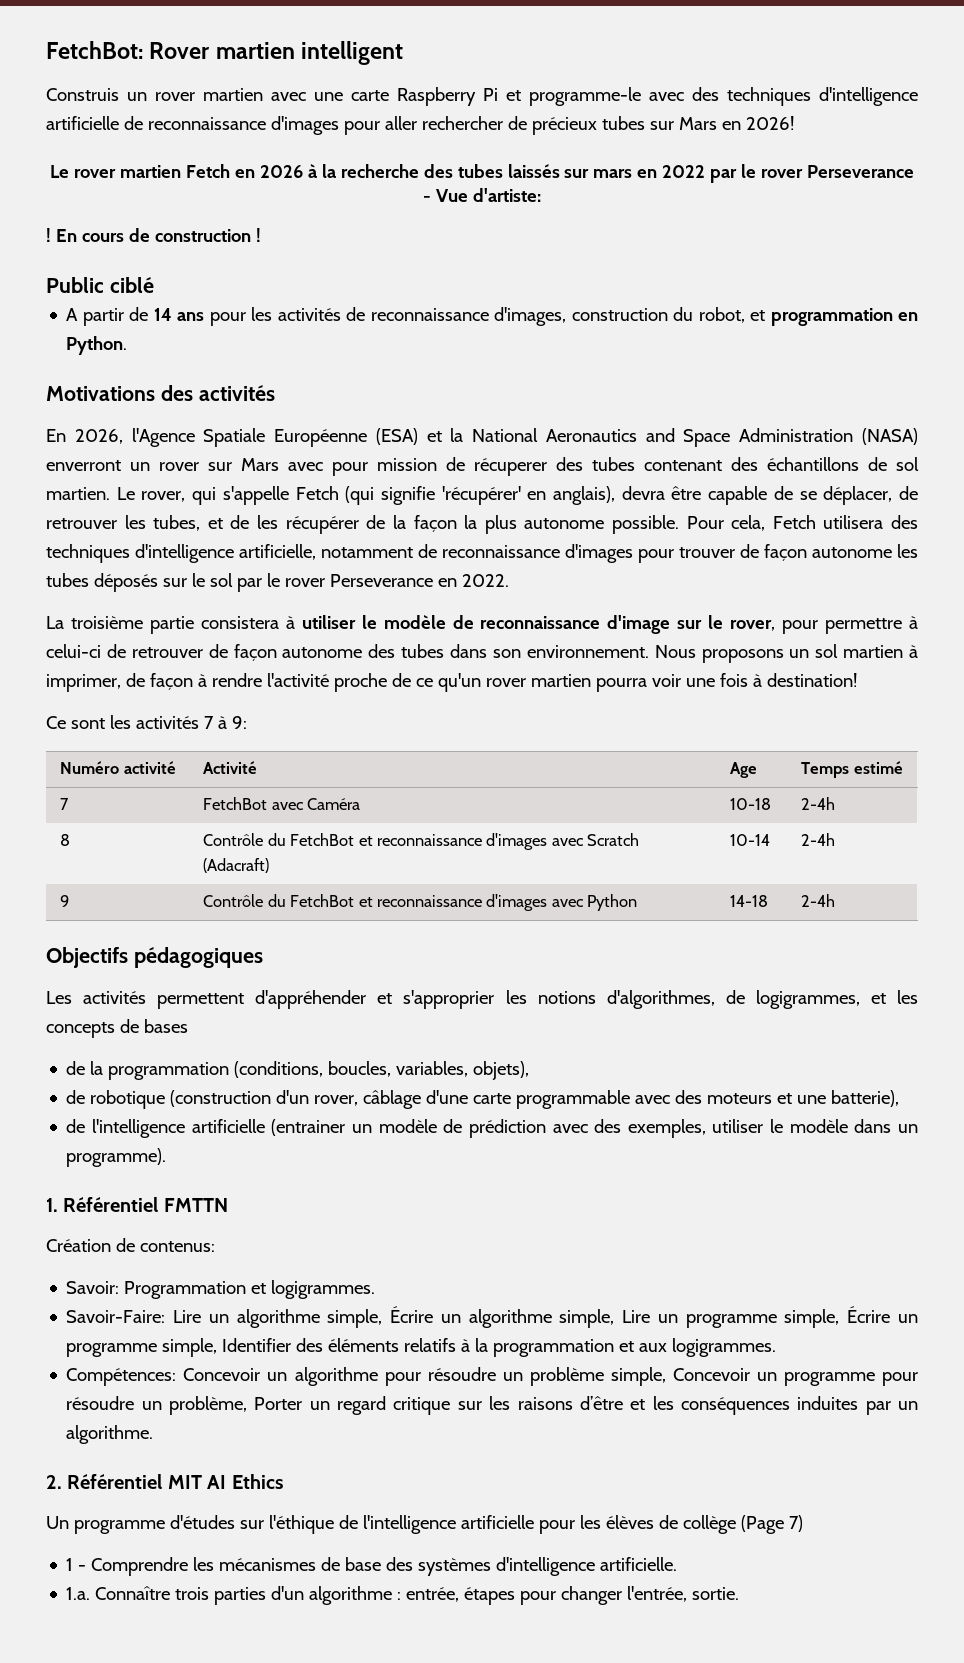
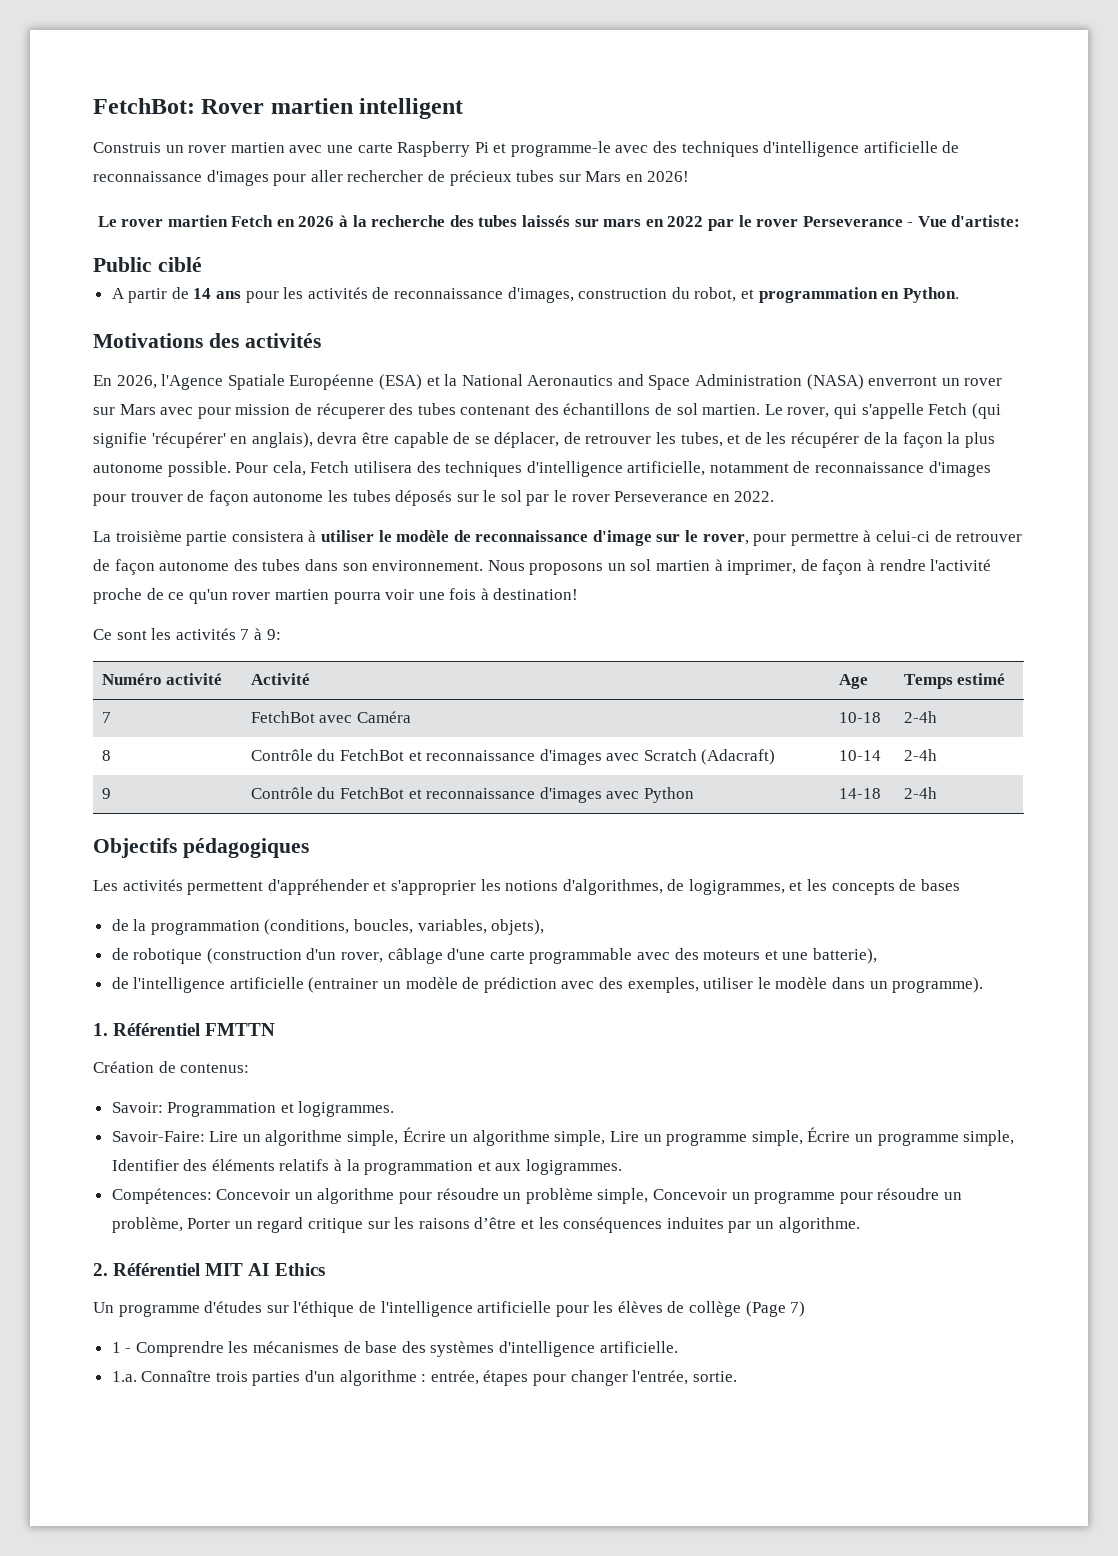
[46,228,261,242] // ! En cours de construction ! -> (1021, 221) none

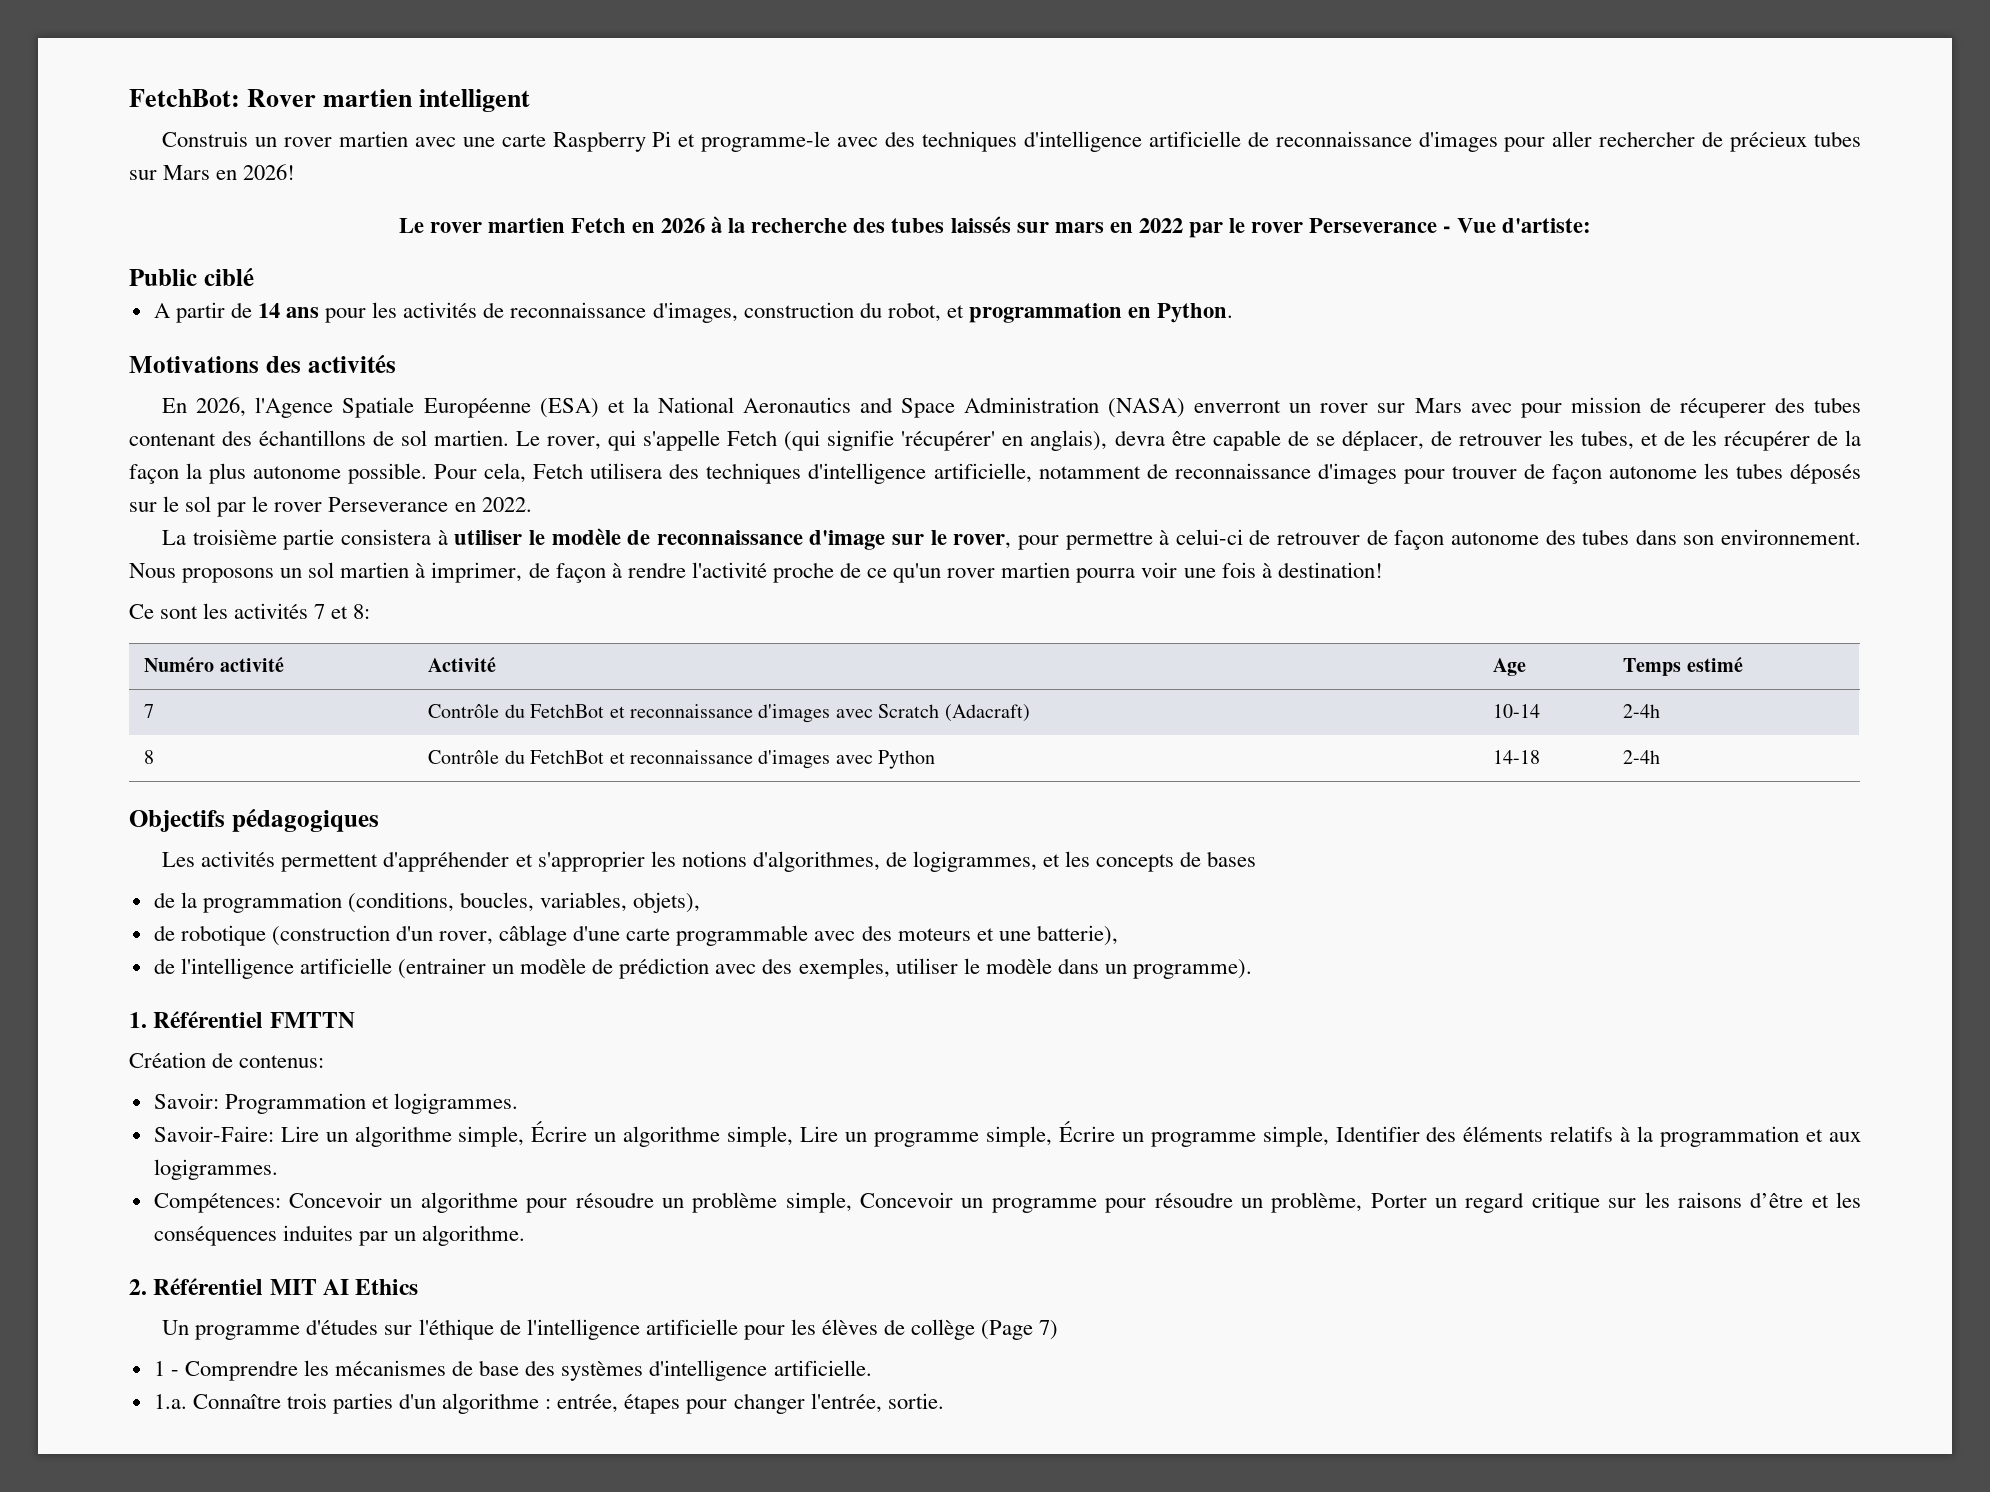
[253,628,281,640] à 9: -> [331,604,371,619] et 8:
[250,711,411,723] [838,712,881,723] [903,711,937,723] [101,750,111,761] | FetchBot avec Caméra | 10-18 | 2-4h // 8 -> (155, 711) none
[101,788,111,799] 9 -> [144,750,155,764] 8

